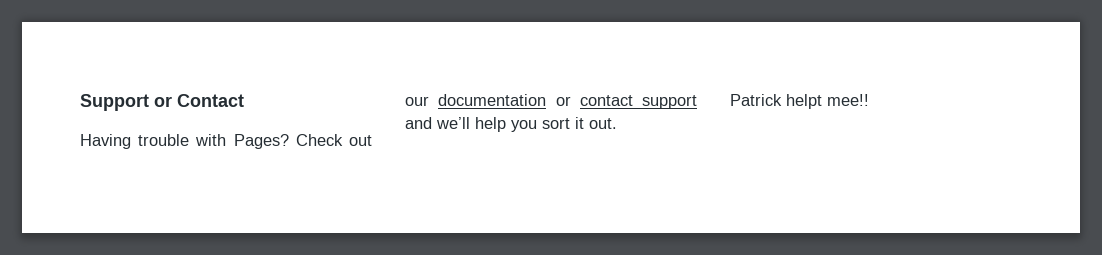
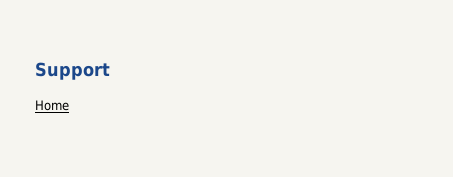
[154,94,244,107] [80,134,372,149] [405,94,697,109] [405,117,617,132] [730,94,869,109] or Contact // Having trouble with Pages? Check out our documentation or contact support and we’ll help you sort it out. // Patrick helpt mee!! -> [35,100,69,111] // Home

